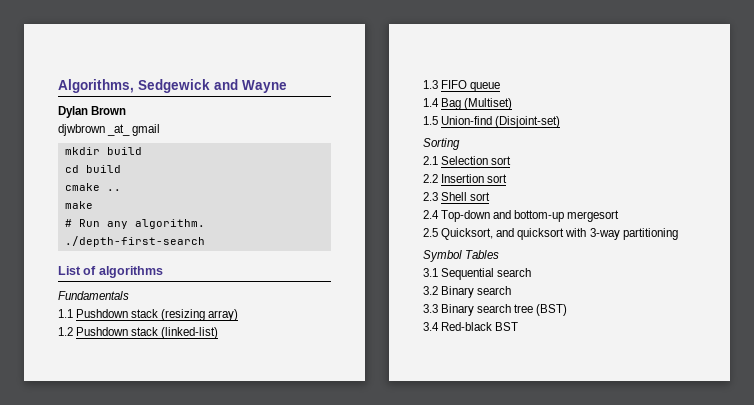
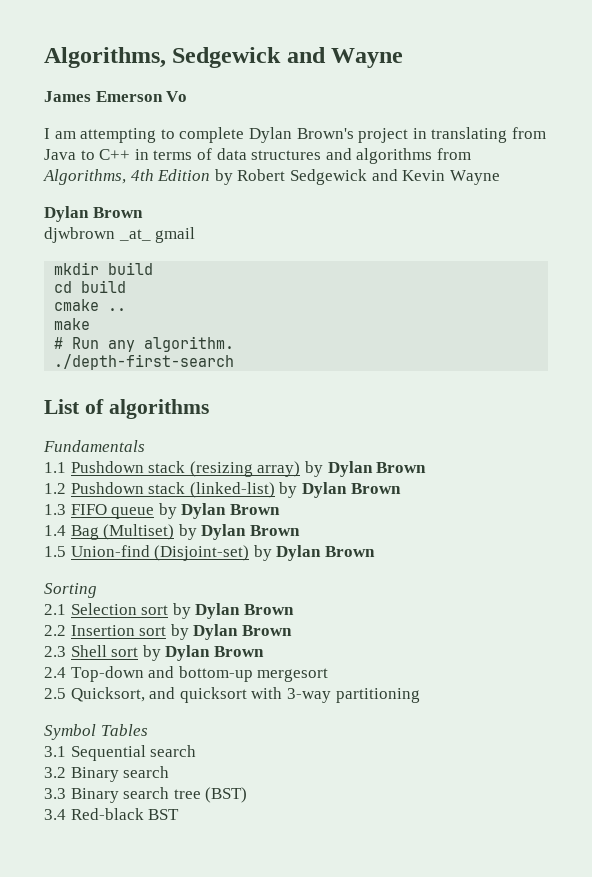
(287, 86) none -> [44,91,188,102] [44,127,546,143] [44,148,471,164] [43,169,500,185] // James Emerson Vo // I am attempting to complete Dylan Brown's project in translating from Java to C++ in terms of data structures and algorithms from Algorithms, 4th Edition by Robert Sedgewick and Kevin Wayne
(239, 315) none -> [304,461,427,477] by Dylan Brown
(219, 333) none -> [279,482,401,498] by Dylan Brown
(501, 87) none -> [158,503,280,519] by Dylan Brown
(513, 104) none -> [178,524,300,540] by Dylan Brown
(561, 122) none -> [253,545,375,561] by Dylan Brown
(512, 160) none -> [172,603,294,619] by Dylan Brown
(508, 178) none -> [170,624,292,640] by Dylan Brown
(491, 196) none -> [142,645,264,661] by Dylan Brown

